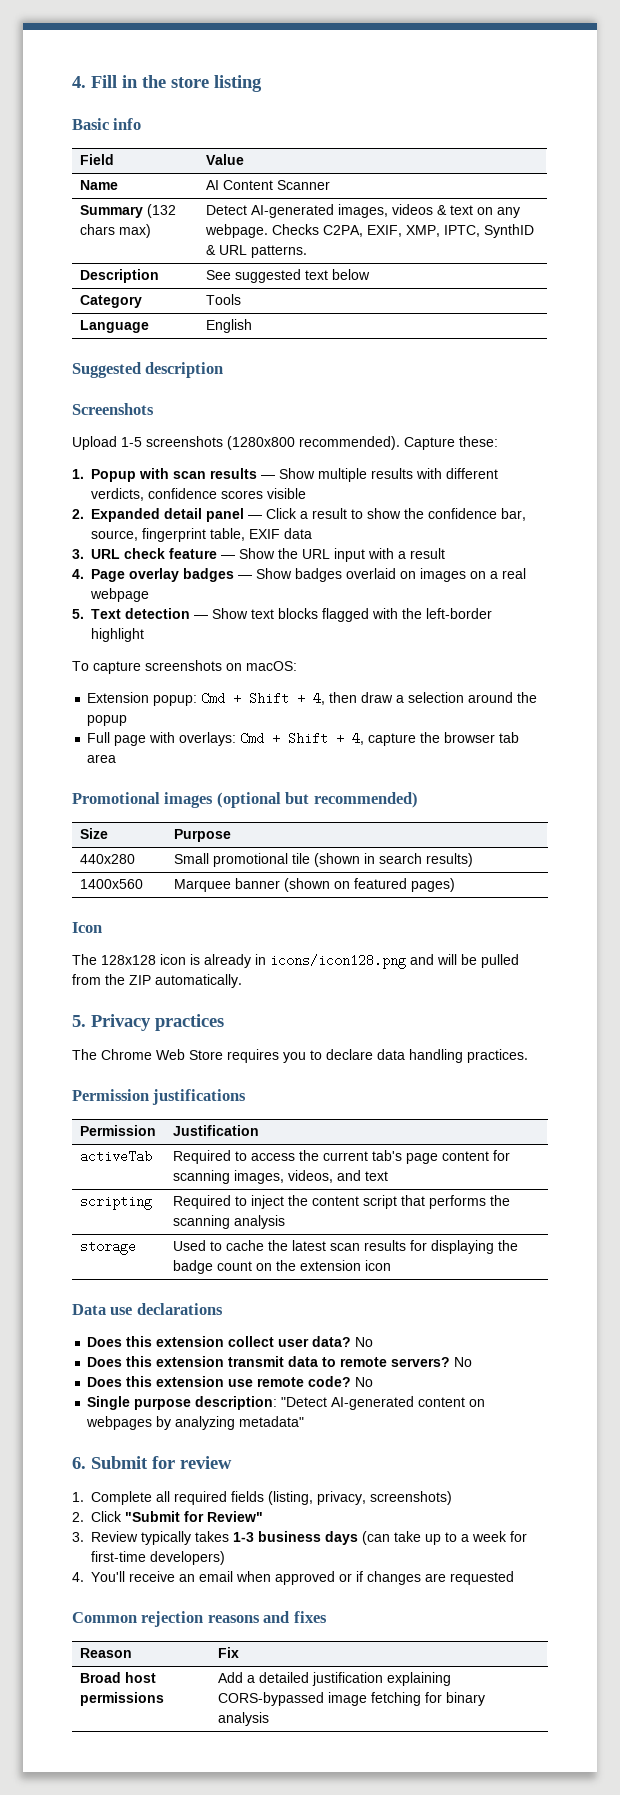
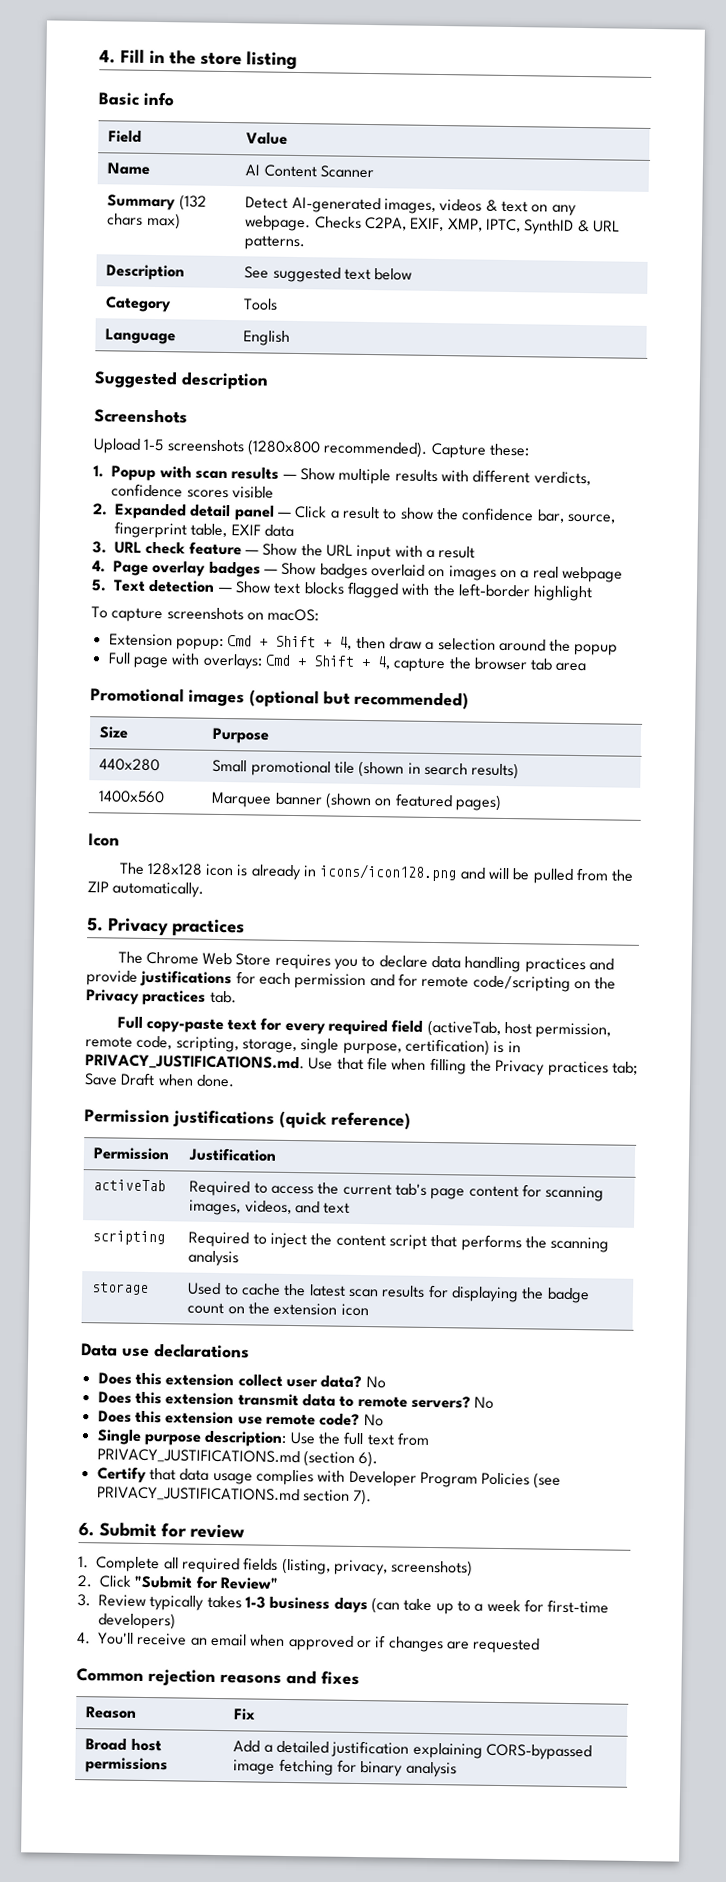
[467,1049,528,1063] practices. -> [524,957,615,974] [86,969,617,992] [86,989,237,1006] [116,1016,612,1039] [85,1035,521,1056] [85,1054,638,1077] [84,1072,235,1088] practices and provide justifications for each permission and for remote code/scripting on the Privacy practices tab. // Full copy-paste text for every required field (activeTab, host permission, remote code, scripting, storage, single purpose, certification) is in PRIVACY_JUSTIFICATIONS.md. Use that file when filling the Privacy practices tab; Save Draft when done.
(247, 1097) none -> [279,1110,411,1130] (quick reference)
[281,1396,486,1410] [86,1416,305,1430] "Detect AI-generated content on webpages by analyzing metadata" -> [289,1431,430,1446] [96,1448,379,1468] [96,1466,562,1489] [96,1486,373,1506] Use the full text from PRIVACY_JUSTIFICATIONS.md (section 6). // Certify that data usage complies with Developer Program Policies (see PRIVACY_JUSTIFICATIONS.md section 7).

